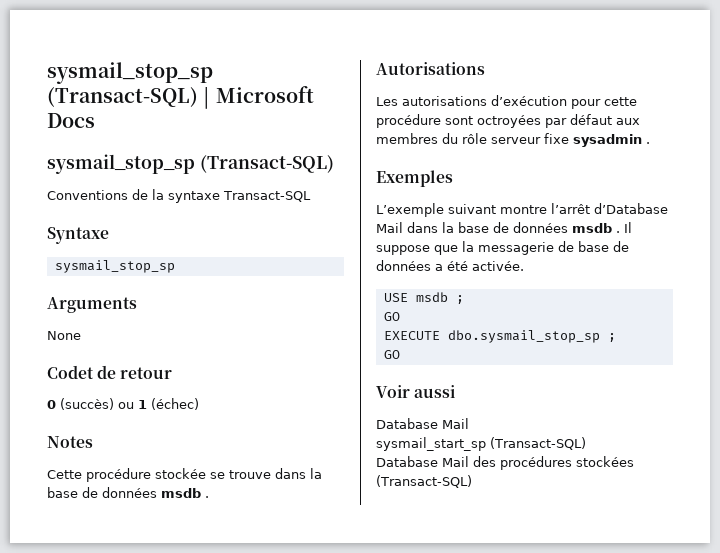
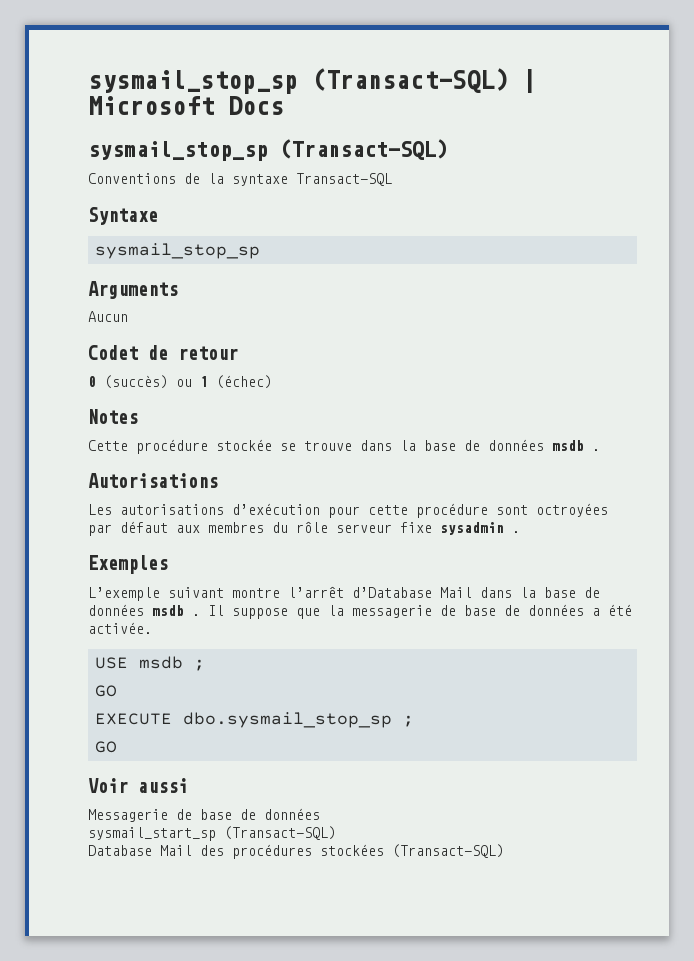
[47,331,81,340] // None -> [88,311,128,322] // Aucun
[376,418,469,429] Database Mail -> [88,808,320,822] Messagerie de base de données

